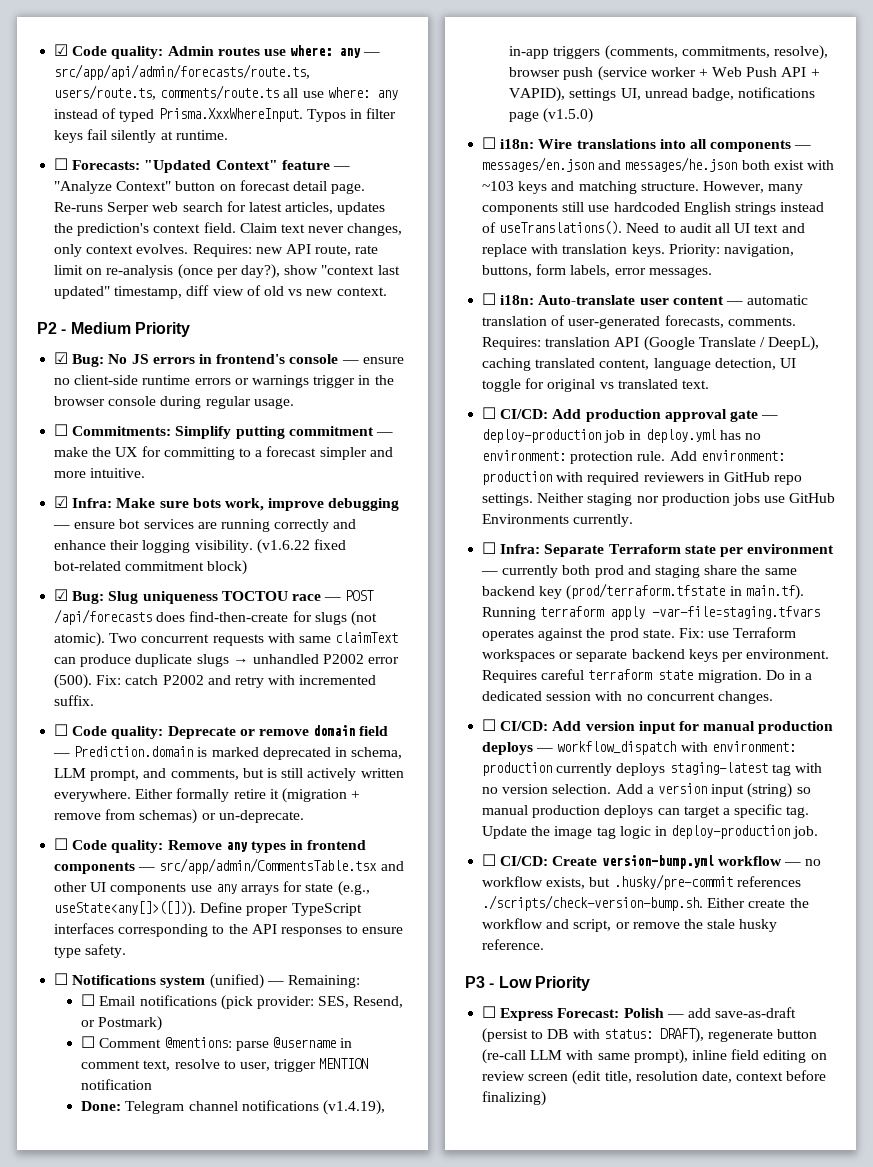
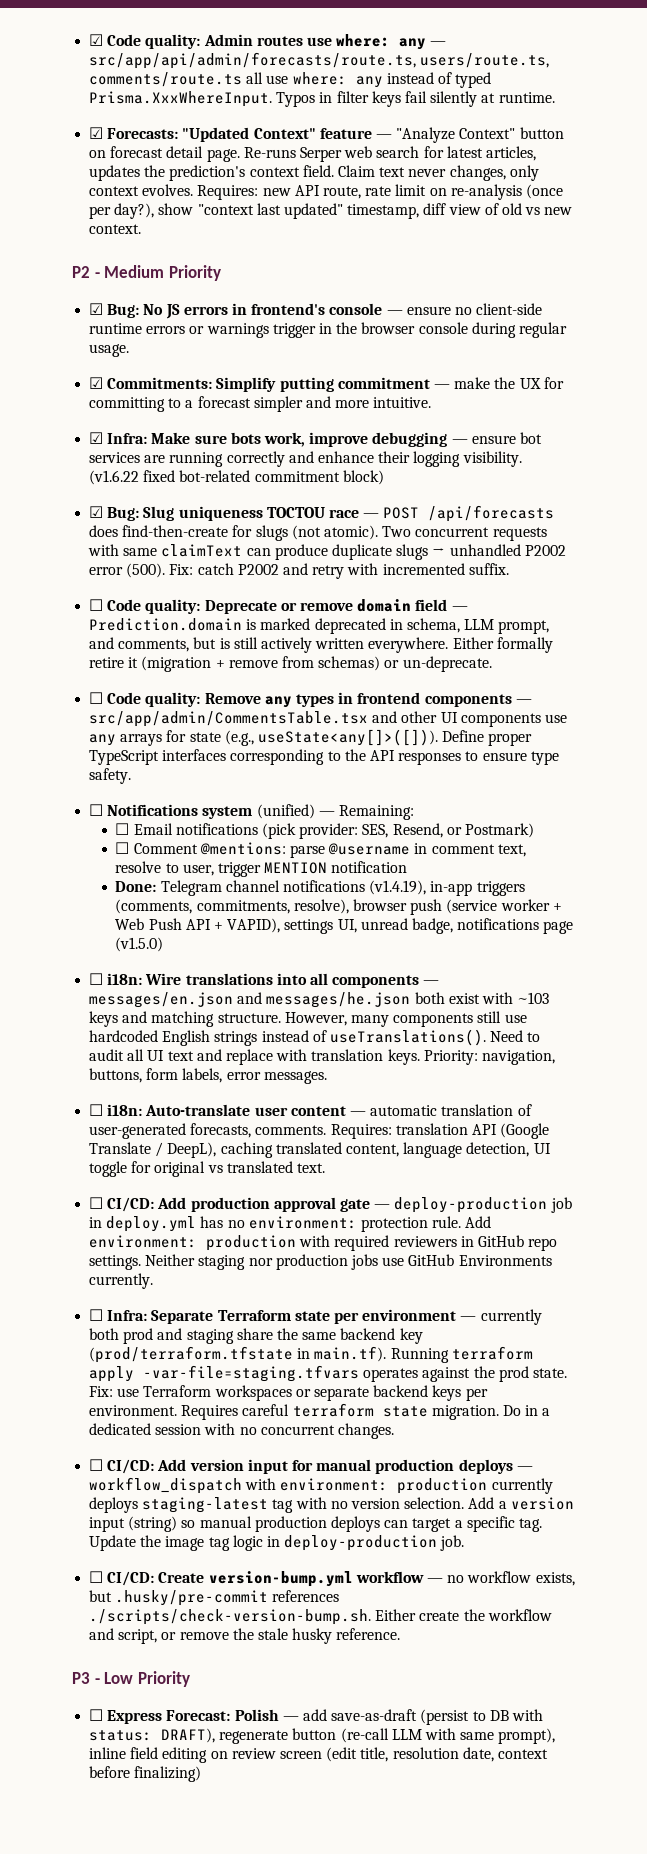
[54,158,69,170] ☐ -> [89,127,104,139] ☑
[54,424,69,436] ☐ -> [89,377,104,389] ☑

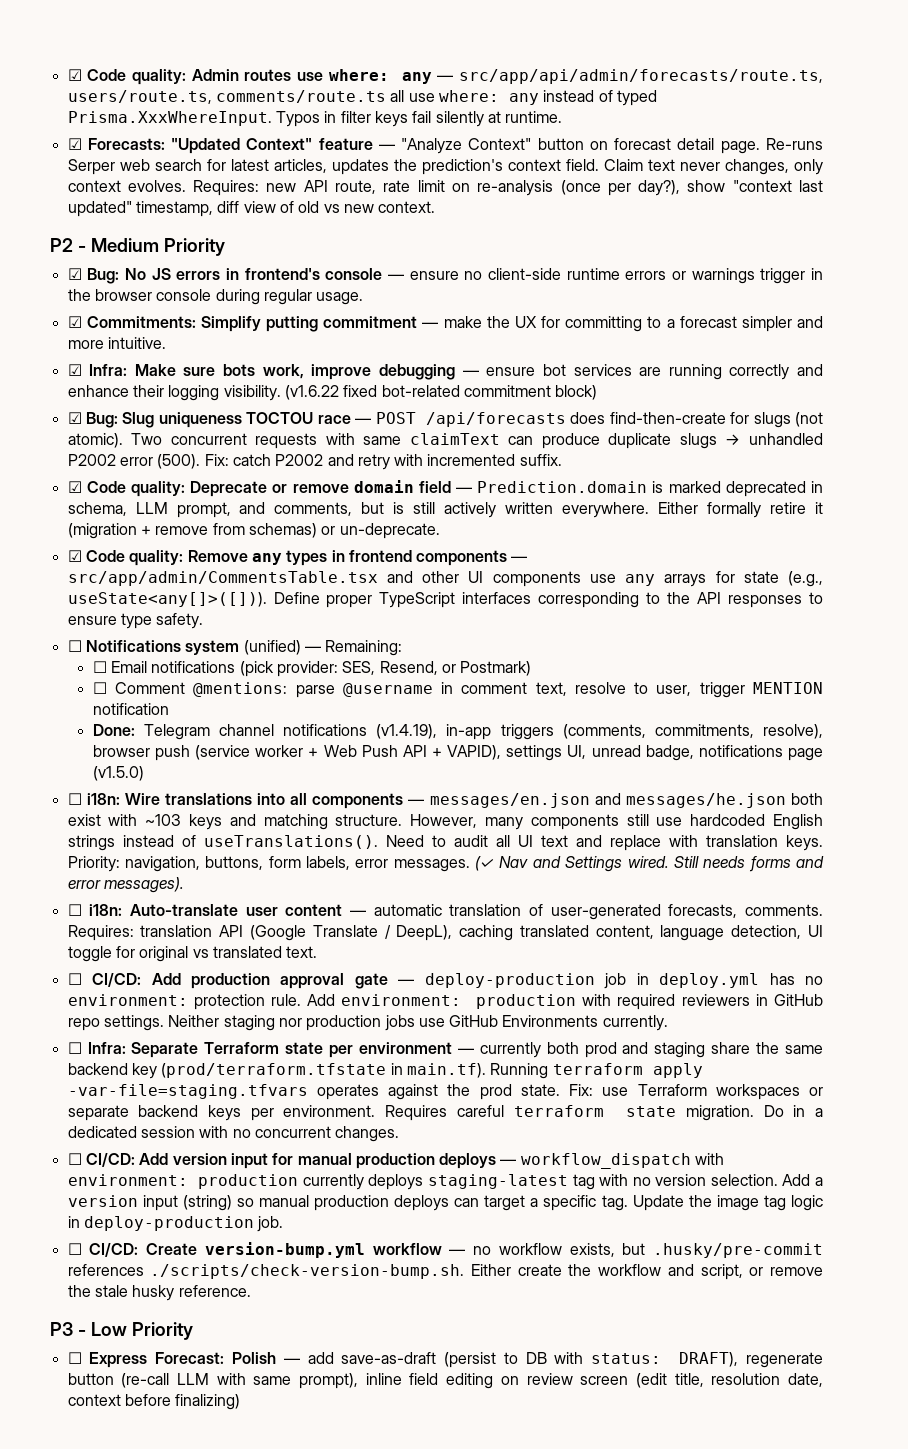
[89,599,104,611] ☐ -> [67,481,82,493] ☑
[89,692,104,704] ☐ -> [67,550,82,562] ☑
(327, 1077) none -> [475,856,825,872] [67,877,184,893] (✓ Nav and Settings wired. Still needs forms and error messages).

